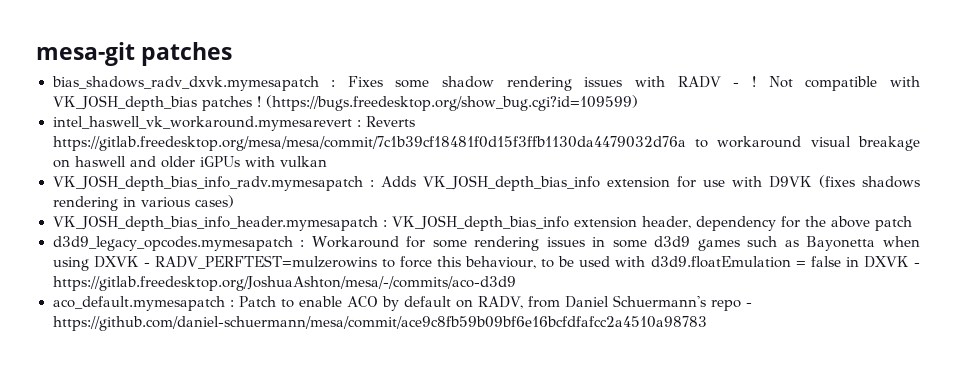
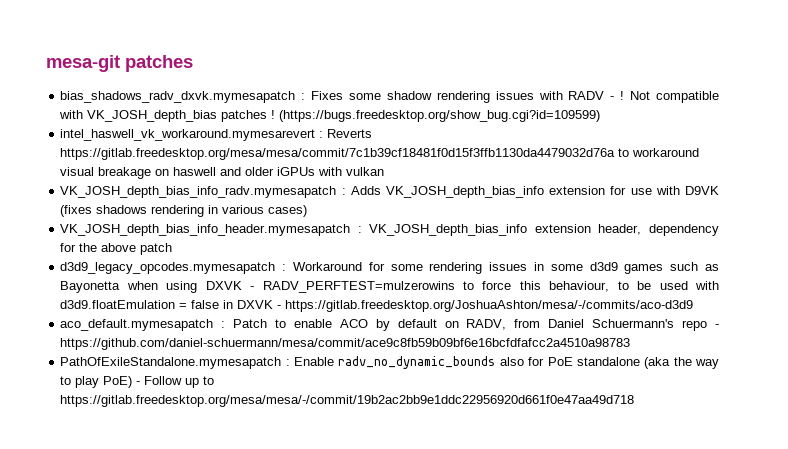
(707, 323) none -> [60,356,719,369] [60,376,215,388] [60,395,635,407] // PathOfExileStandalone.mymesapatch : Enable radv_no_dynamic_bounds also for PoE standalone (aka the way to play PoE) - Follow up to https://gitlab.freedesktop.org/mesa/mesa/-/commit/19b2ac2bb9e1ddc22956920d661f0e47aa49d718

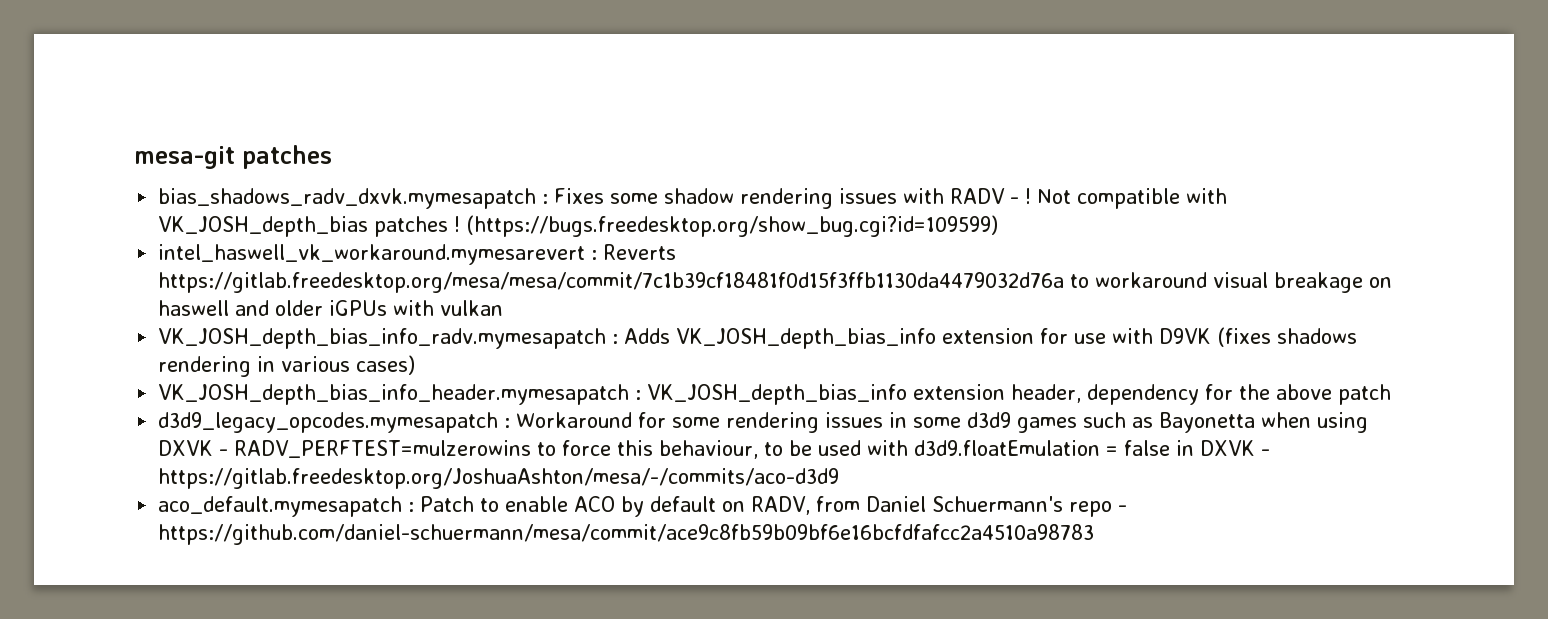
[60,356,719,369] [60,376,215,388] [60,395,635,407] // PathOfExileStandalone.mymesapatch : Enable radv_no_dynamic_bounds also for PoE standalone (aka the way to play PoE) - Follow up to https://gitlab.freedesktop.org/mesa/mesa/-/commit/19b2ac2bb9e1ddc22956920d661f0e47aa49d718 -> (1095, 534) none

